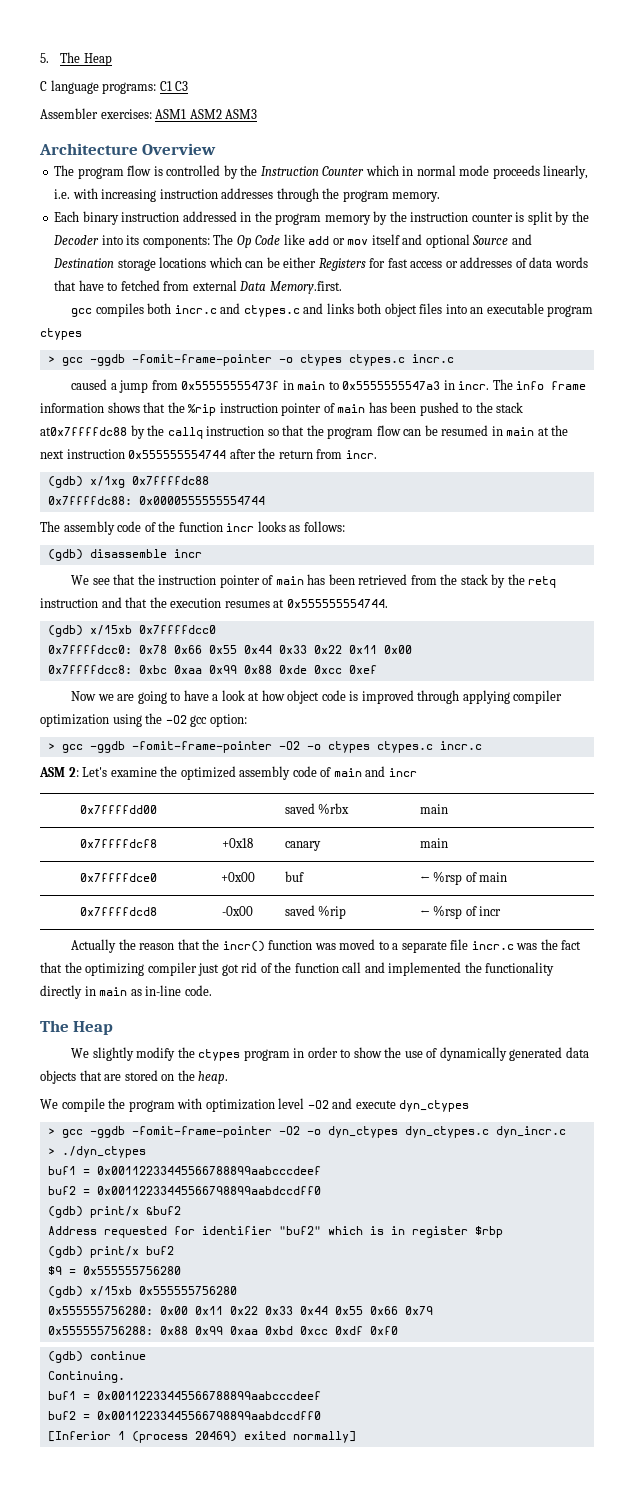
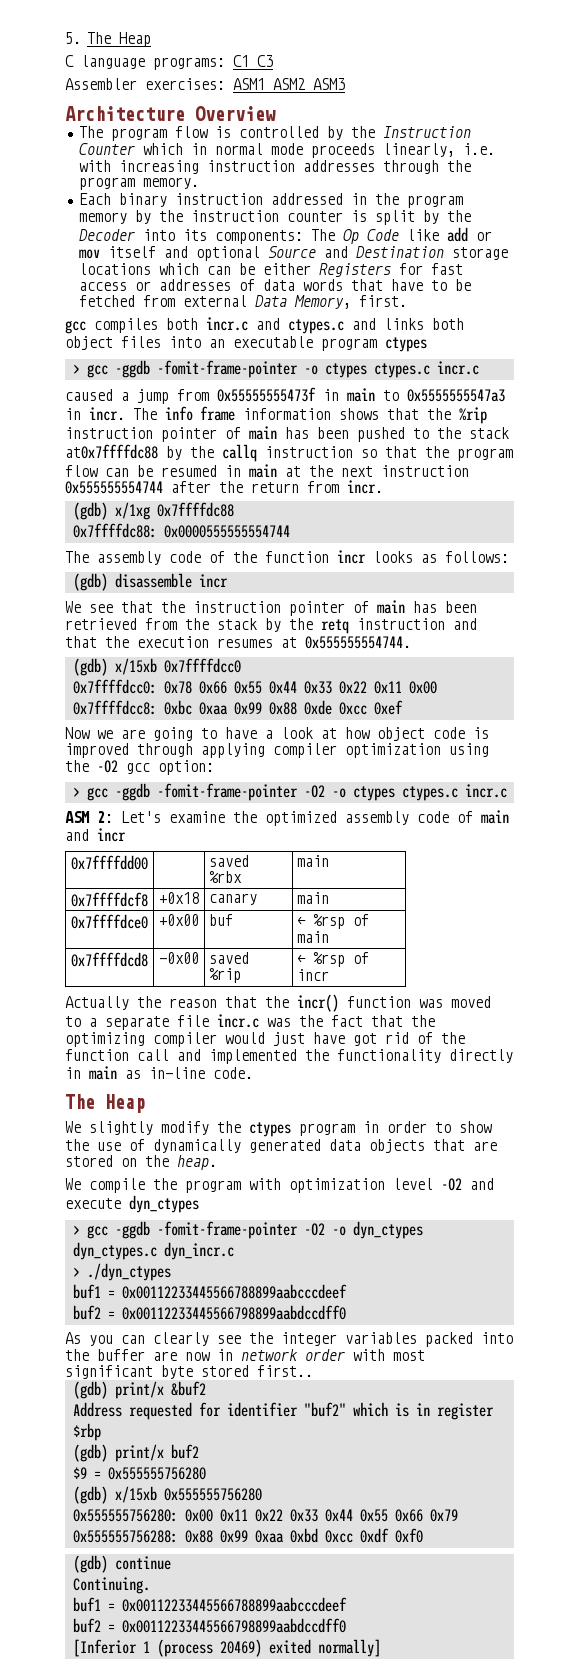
(118, 286) none -> [454,279,471,291] be
[269,281,342,294] Memory.first. -> [293,295,407,309] Memory, first.
[198,963,220,976] just -> [225,1032,345,1046] would just have
(321, 1190) none -> [65,1332,513,1347] [65,1349,425,1361] [65,1365,313,1379] // As you can clearly see the integer variables packed into the buffer are now in network order with most significant byte stored first..

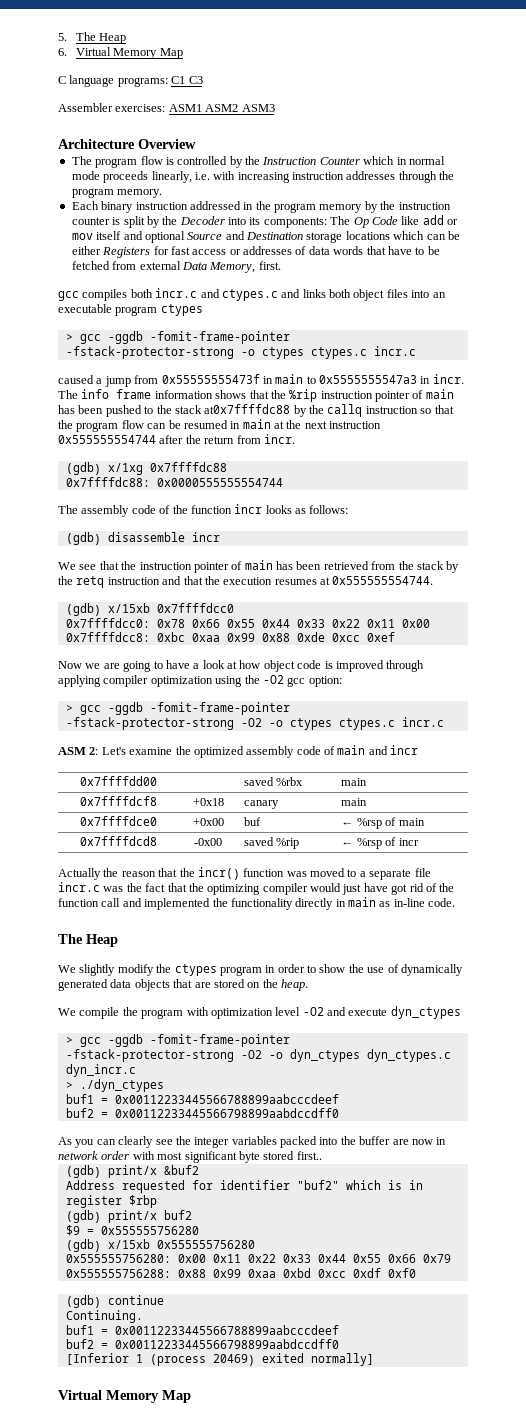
(152, 39) none -> [58,47,183,59] // 6. Virtual Memory Map
(298, 369) none -> [65,346,234,359] -fstack-protector-strong
(298, 792) none -> [65,717,234,730] -fstack-protector-strong
(298, 1230) none -> [65,1049,234,1062] -fstack-protector-strong
(381, 1648) none -> [58,1390,191,1403] // Virtual Memory Map

